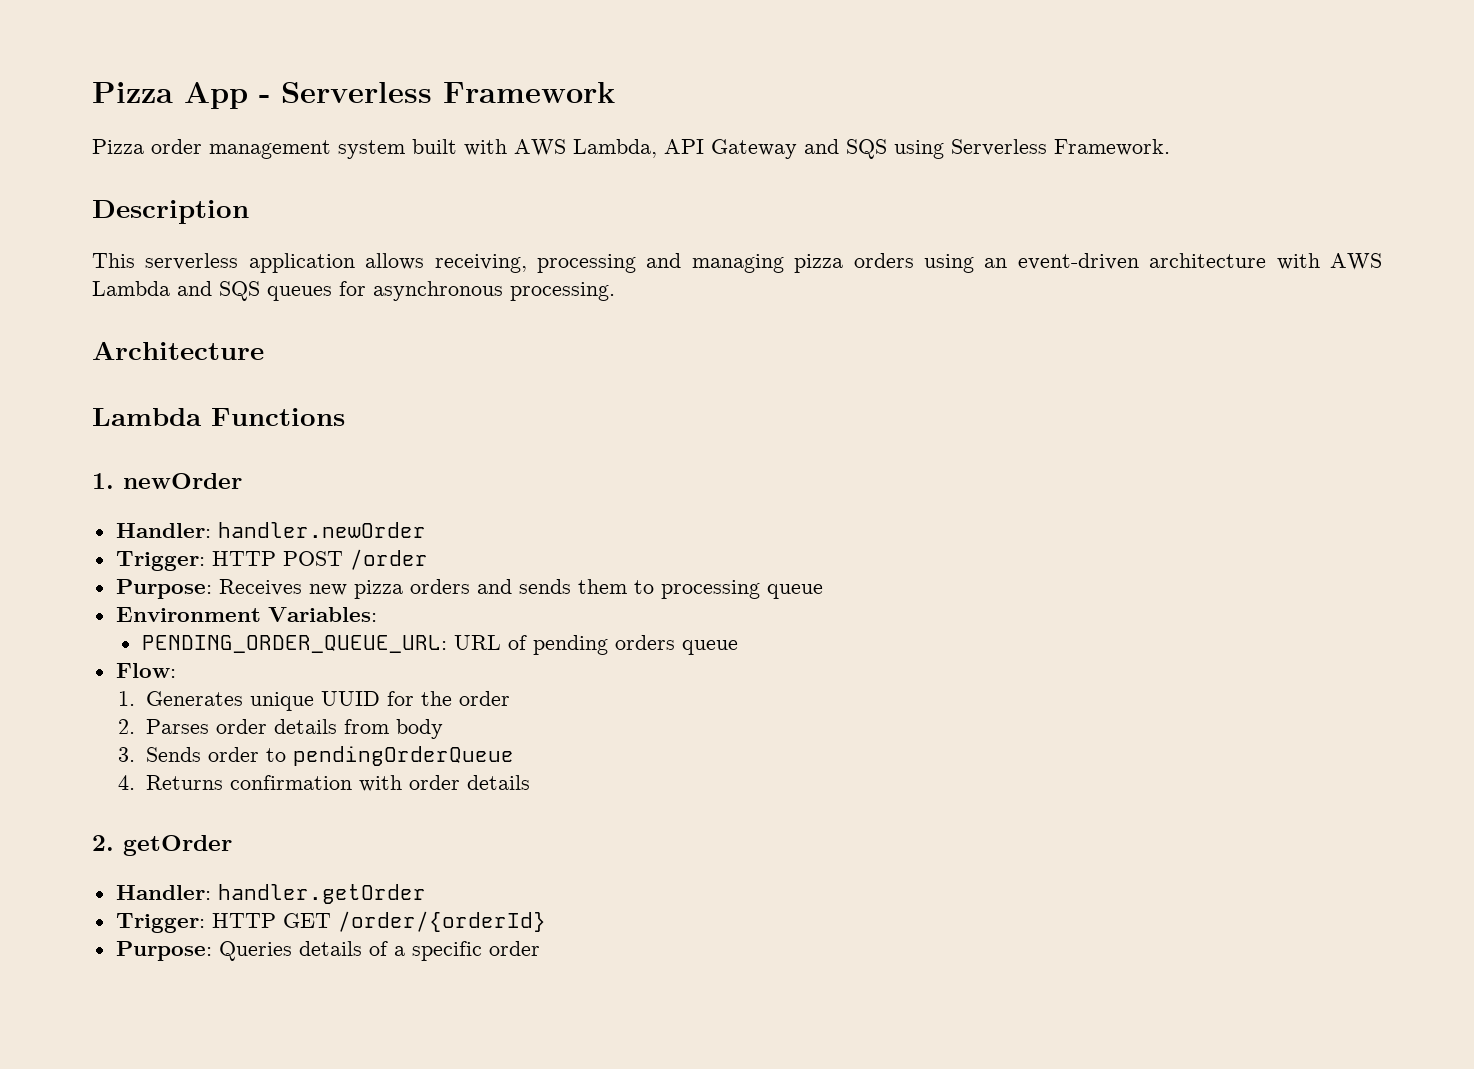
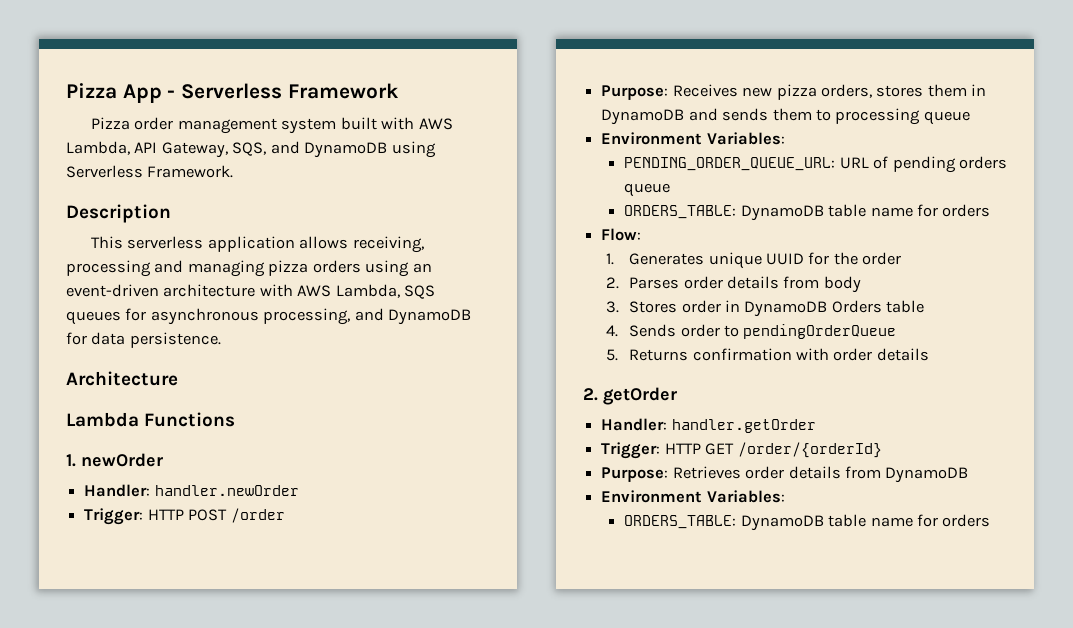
[711,139,887,159] Gateway and SQS -> [161,141,388,158] Gateway, SQS, and DynamoDB
[92,281,212,296] Lambda and -> [335,284,400,298] Lambda,
[510,282,615,301] processing. -> [263,308,472,325] [66,332,221,348] processing, and DynamoDB for data persistence.
[409,579,470,594] orders -> [820,84,987,98] [601,109,685,125] orders, stores them in DynamoDB
(738, 647) none -> [624,204,991,221] // ORDERS_TABLE: DynamoDB table name for orders
(136, 754) none -> [629,300,925,317] [606,325,619,337] Stores order in DynamoDB Orders table // 4.
[118,775,136,790] 4. -> [606,349,619,361] 5.
[218,941,540,961] Queries details of a specific order -> [672,466,969,483] [601,490,785,503] [624,514,991,531] Retrieves order details from DynamoDB // Environment Variables: // ORDERS_TABLE: DynamoDB table name for orders

